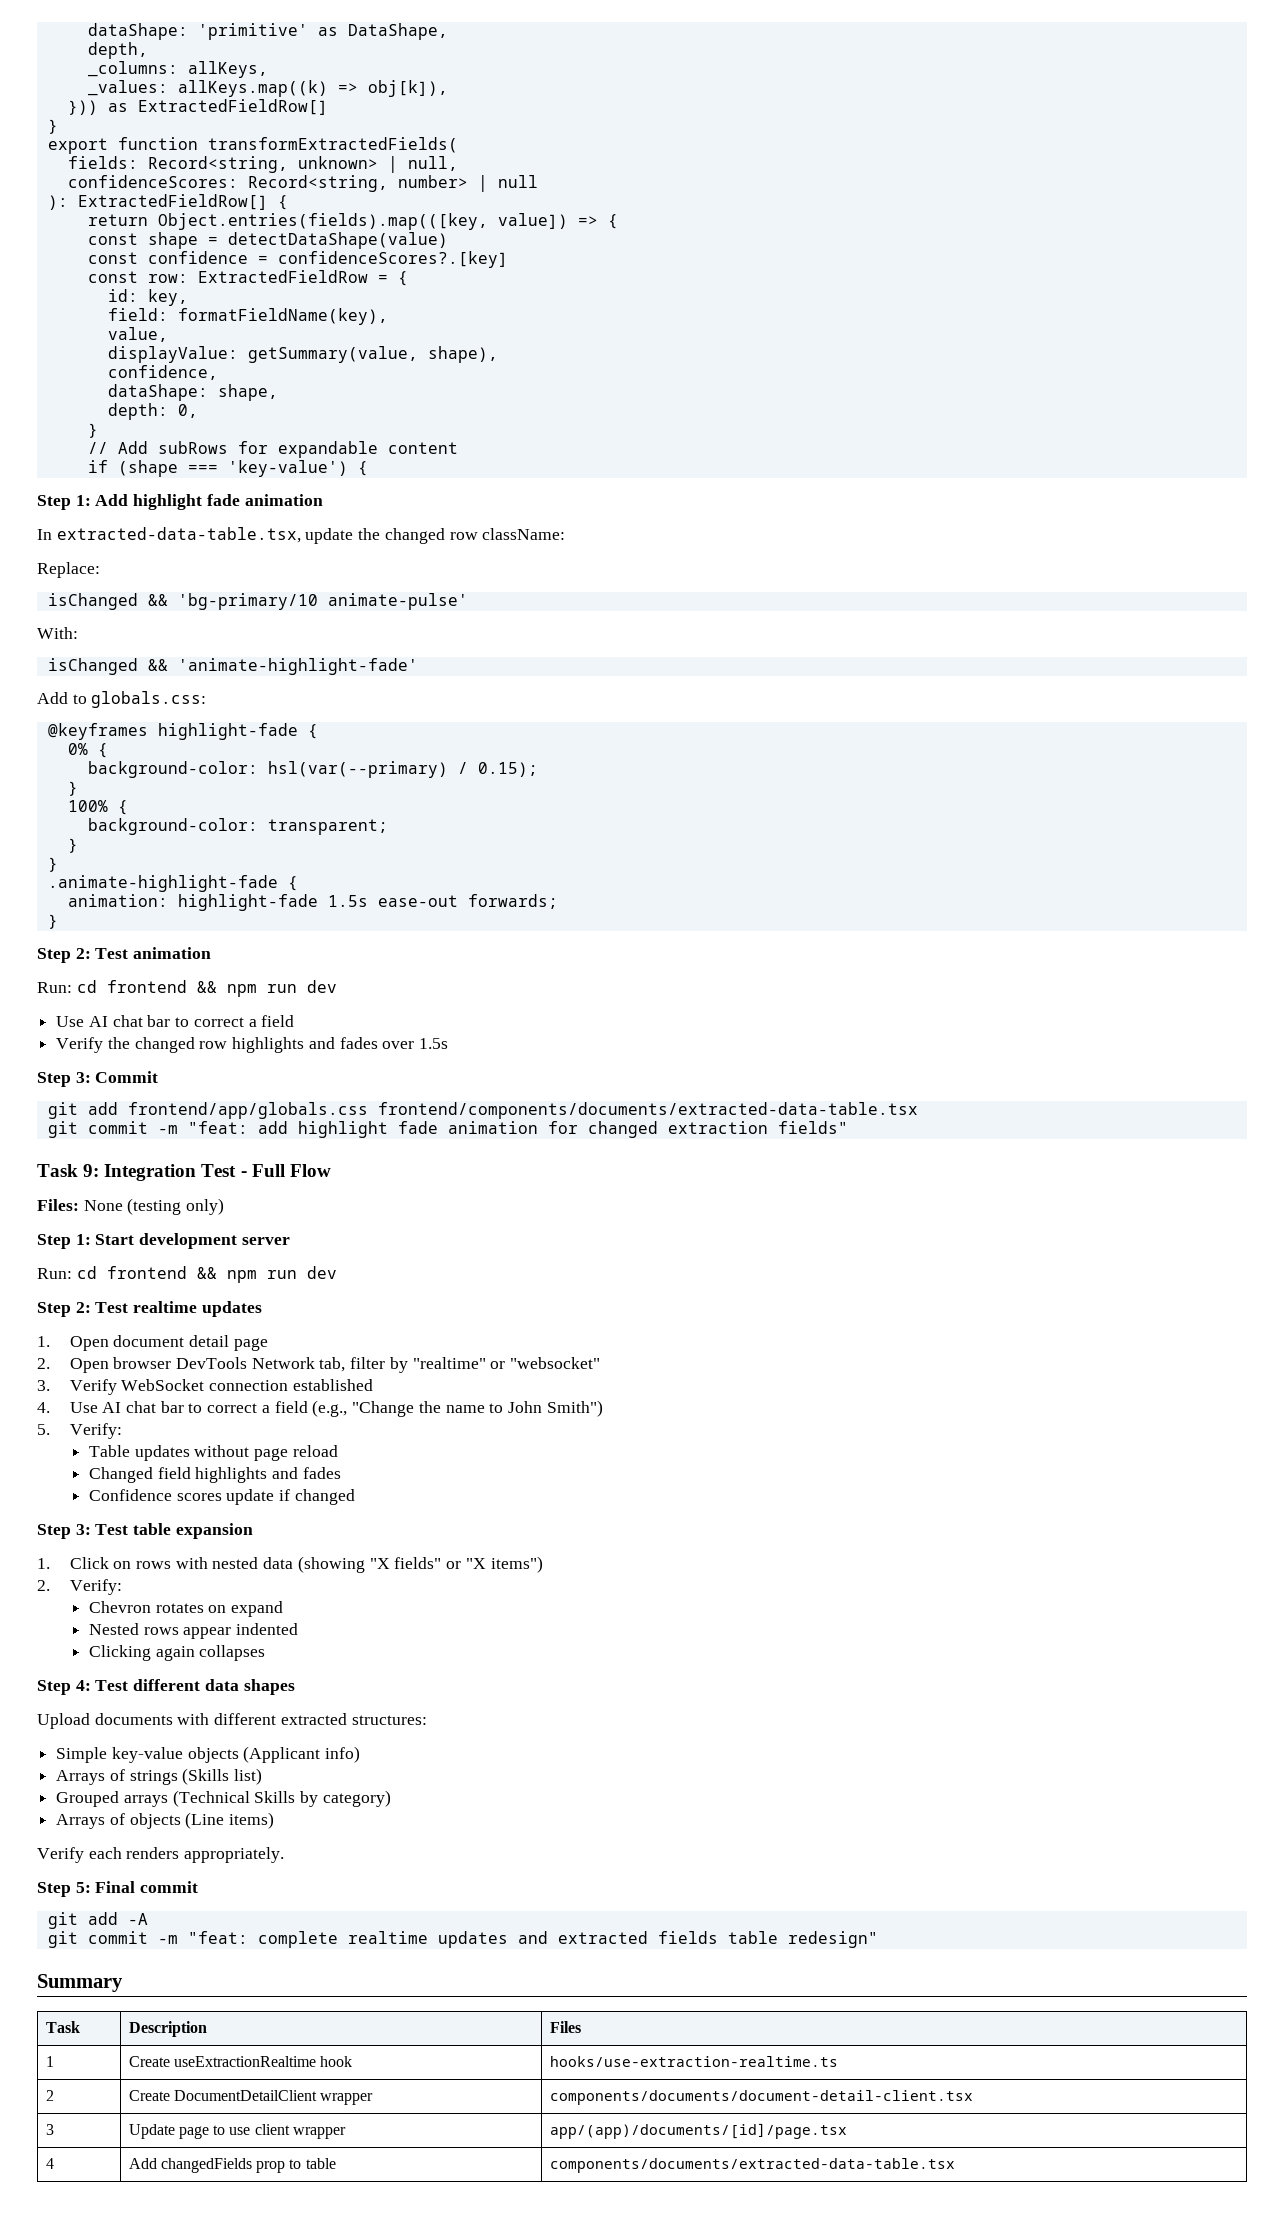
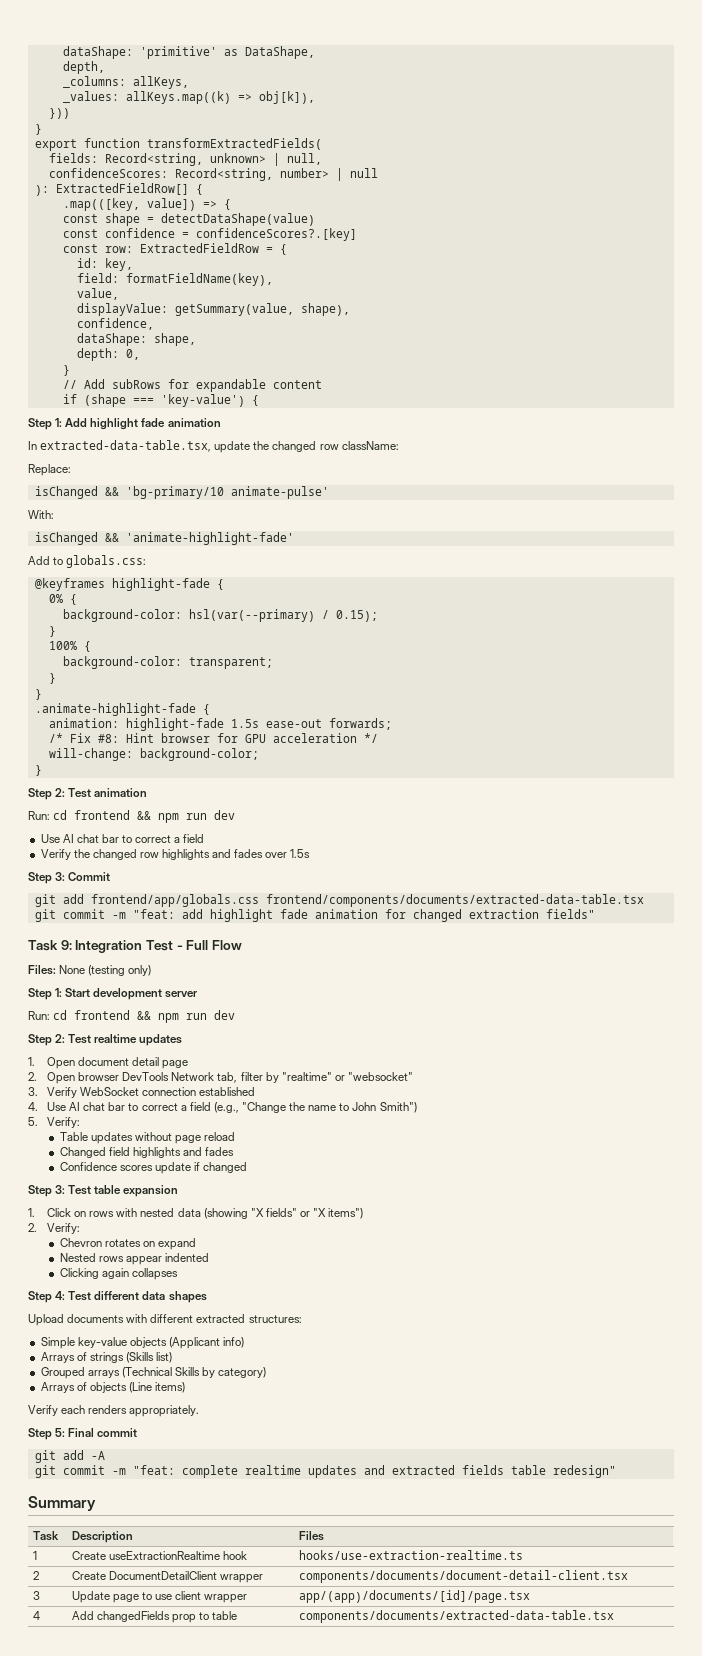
[107,99,328,115] as ExtractedFieldRow[] -> (70, 113) none
[87,213,488,230] return Object.entries(fields).map(([key, -> [62,198,140,211] .map(([key,
(558, 901) none -> [48,733,378,743] [48,748,259,761] // /* Fix #8: Hint browser for GPU acceleration */ // will-change: background-color;

